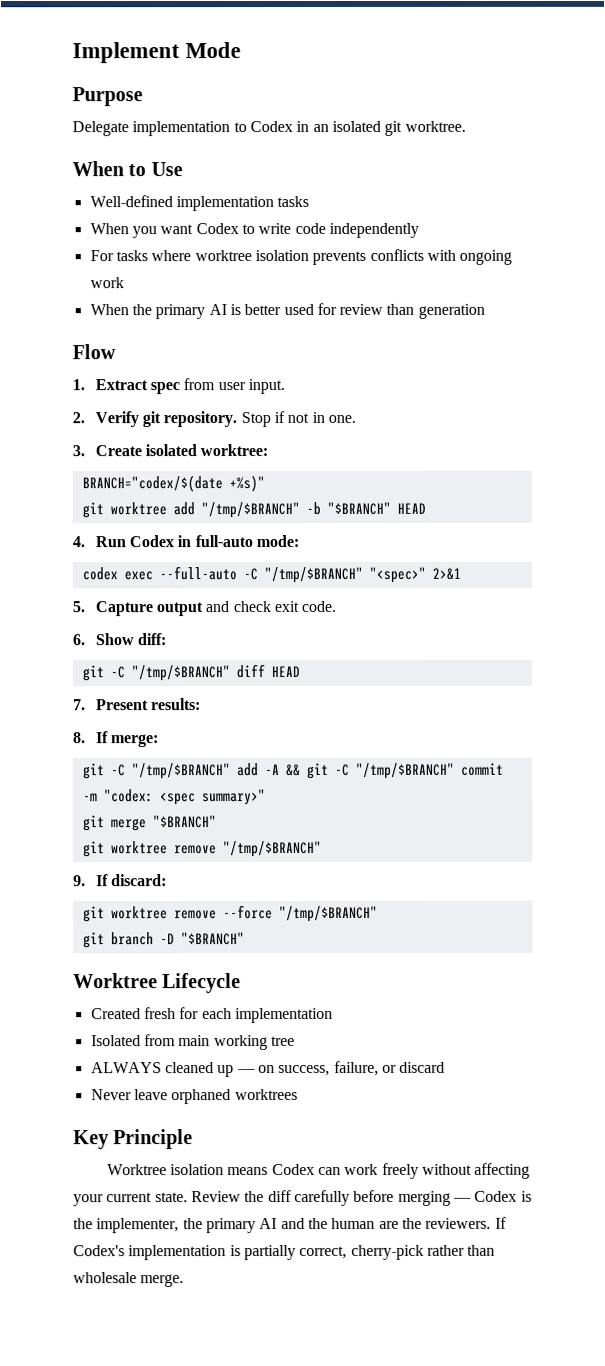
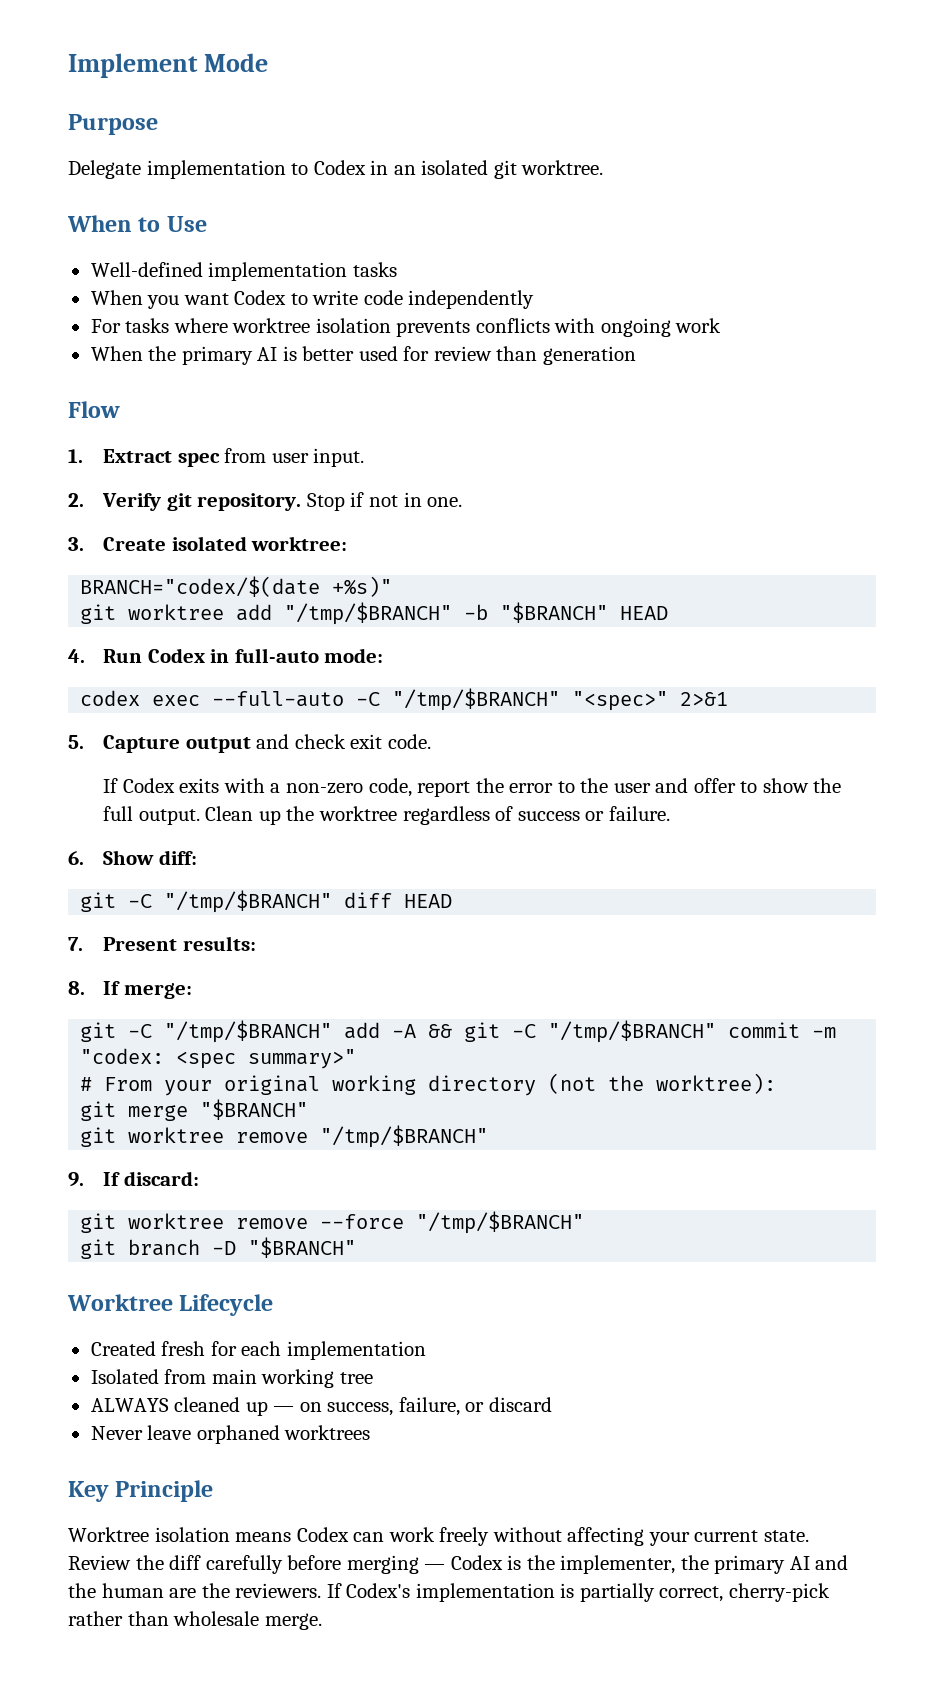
(337, 606) none -> [103,778,842,797] [103,806,670,825] // If Codex exits with a non-zero code, report the error to the user and offer to show the full output. Clean up the worktree regardless of success or failure.
(266, 797) none -> [80,1073,777,1096] // # From your original working directory (not the worktree):

